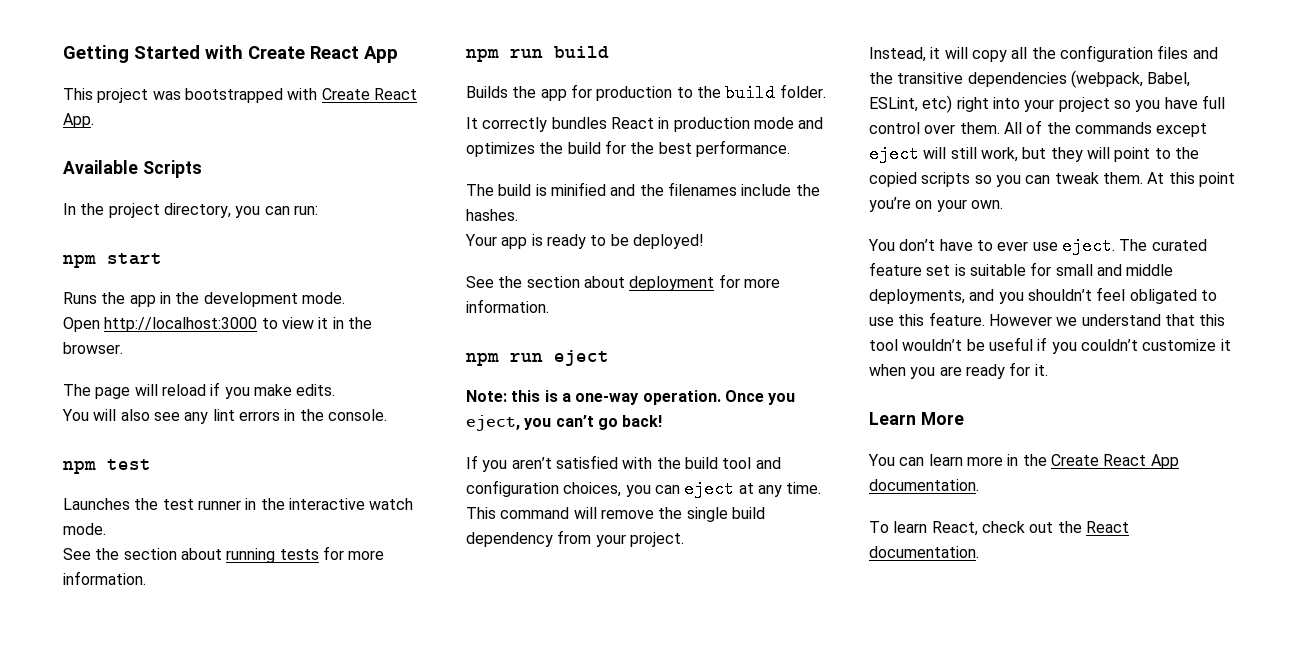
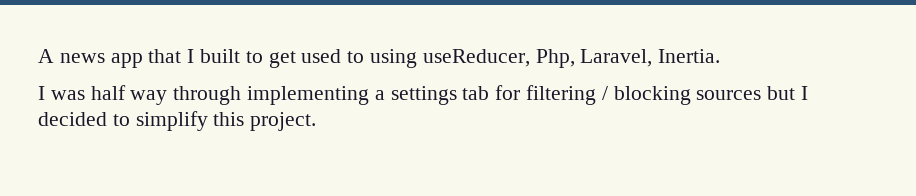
[63,45,398,63] [63,88,417,103] [63,113,94,128] [63,160,202,178] [63,203,318,218] [63,253,162,268] [63,292,345,307] [63,317,372,332] [63,342,123,354] [63,382,336,399] [62,409,387,424] [63,459,151,474] [63,498,414,510] [63,523,106,535] [63,546,385,563] [63,571,146,585] [466,46,609,62] [466,84,826,102] [466,117,824,132] [466,140,790,157] [466,182,820,196] [466,209,518,221] [465,234,704,249] [466,274,780,291] [466,299,549,313] [466,350,609,366] [466,390,796,405] [466,415,663,431] [466,455,781,472] [466,480,822,498] [466,507,765,522] [466,530,684,547] [869,45,1218,62] [869,70,1191,88] [869,95,1225,113] [869,120,1208,137] [869,145,1199,163] [869,172,1235,187] [869,197,1003,212] [868,237,1207,255] [869,262,1174,276] [869,287,1217,304] [869,312,1226,326] [869,337,1231,354] [869,362,1048,379] [869,412,964,425] [868,454,1179,469] [869,479,979,491] [869,521,1129,536] [869,546,979,558] Getting Started with Create React App // This project was bootstrapped with Create React App. // Available Scripts // In the project directory, you can run: // npm start // Runs the app in the development mode. // Open http://localhost:3000 to view it in the browser. // The page will reload if you make edits. // You will also see any lint errors in the console. // npm test // Launches the test runner in the interactive watch mode. // See the section about running tests for more information. // npm run build // Builds the app for production to the build folder. // It correctly bundles React in production mode and optimizes the build for the best performance. // The build is minified and the filenames include the hashes. // Your app is ready to be deployed! // See the section about deployment for more information. // npm run eject // Note: this is a one-way operation. Once you eject, you can’t go back! // If you aren’t satisfied with the build tool and configuration choices, you can eject at any time. This command will remove the single build dependency from your project. // Instead, it will copy all the configuration files and the transitive dependencies (webpack, Babel, ESLint, etc) right into your project so you have full control over them. All of the commands except eject will still work, but they will point to the copied scripts so you can tweak them. At this point you’re on your own. // You don’t have to ever use eject. The curated feature set is suitable for small and middle deployments, and you shouldn’t feel obligated to use this feature. However we understand that this tool wouldn’t be useful if you couldn’t customize it when you are ready for it. // Learn More // You can learn more in the Create React App documentation. // To learn React, check out the React documentation. -> [38,49,721,68] [38,85,809,105] [38,111,317,131] A news app that I built to get used to using useReducer, Php, Laravel, Inertia. // I was half way through implementing a settings tab for filtering / blocking sources but I decided to simplify this project.

